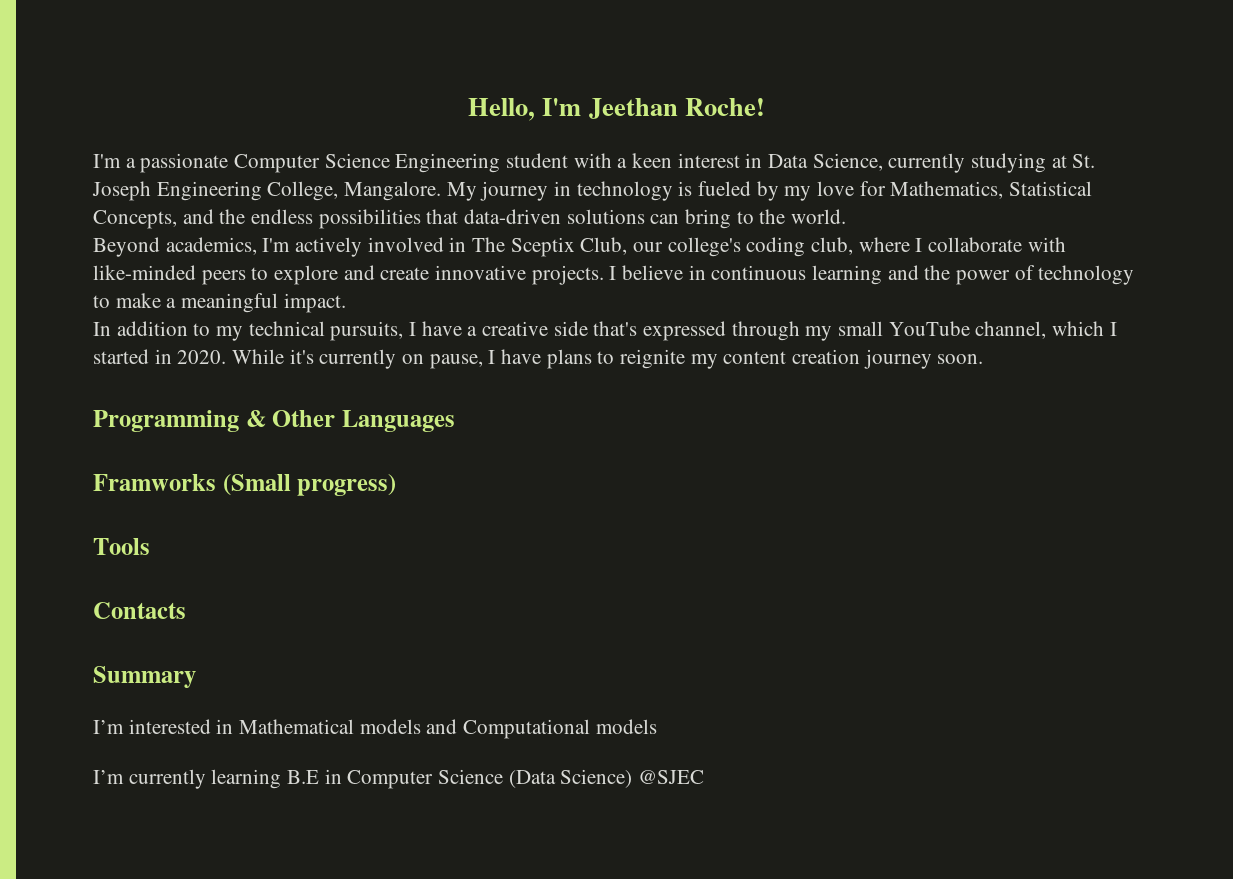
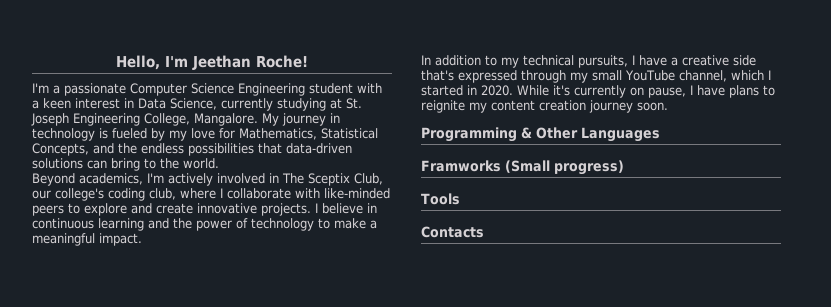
[93,666,196,688] [93,719,657,739] [93,769,705,789] // Summary // I’m interested in Mathematical models and Computational models // I’m currently learning B.E in Computer Science (Data Science) @SJEC -> (484, 232) none

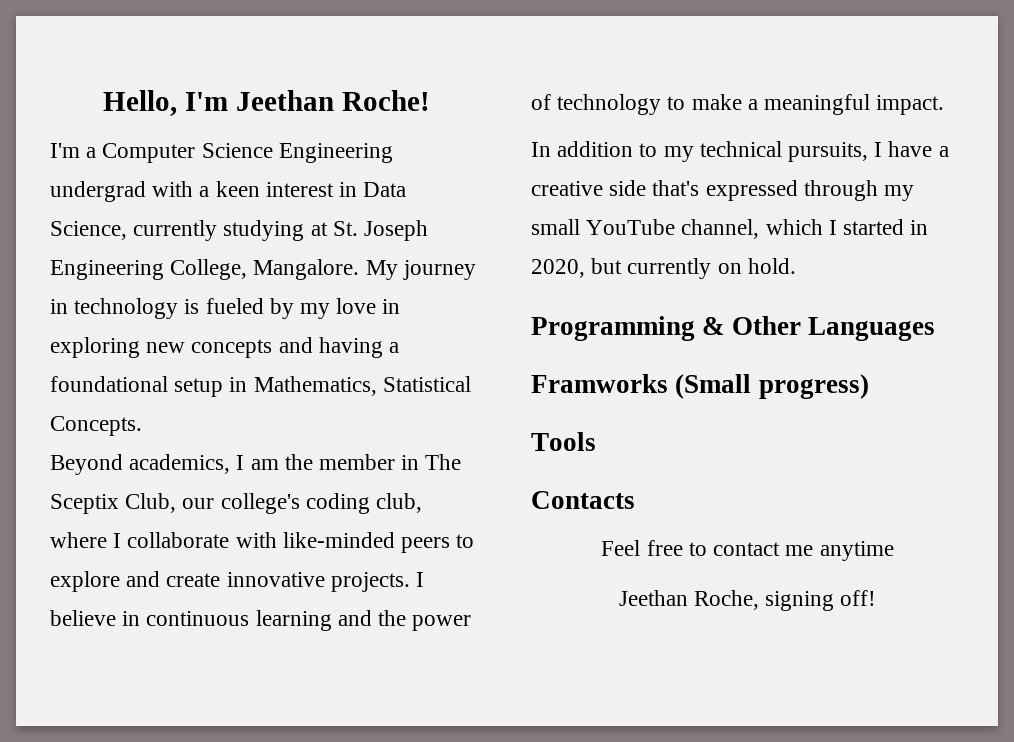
[64,83,126,96] passionate -> (97, 152) none
[309,83,353,94] student -> [50,181,146,202] undergrad
[219,128,378,140] [32,143,352,156] [32,158,219,171] [32,173,265,186] for Mathematics, Statistical Concepts, and the endless possibilities that data-driven solutions can bring to the world. // Beyond academics, I'm actively involved -> [382,299,401,314] [50,337,400,358] [50,376,471,397] [50,416,142,436] [50,454,396,475] in exploring new concepts and having a foundational setup in Mathematics, Statistical Concepts. // Beyond academics, I am the member
[481,85,775,98] [421,100,668,113] 2020. While it's currently on pause, I have plans to reignite my content creation journey soon. -> [531,258,796,279] 2020, but currently on hold.
(484, 232) none -> [601,540,894,561] [618,590,877,611] // Feel free to contact me anytime // Jeethan Roche, signing off!

